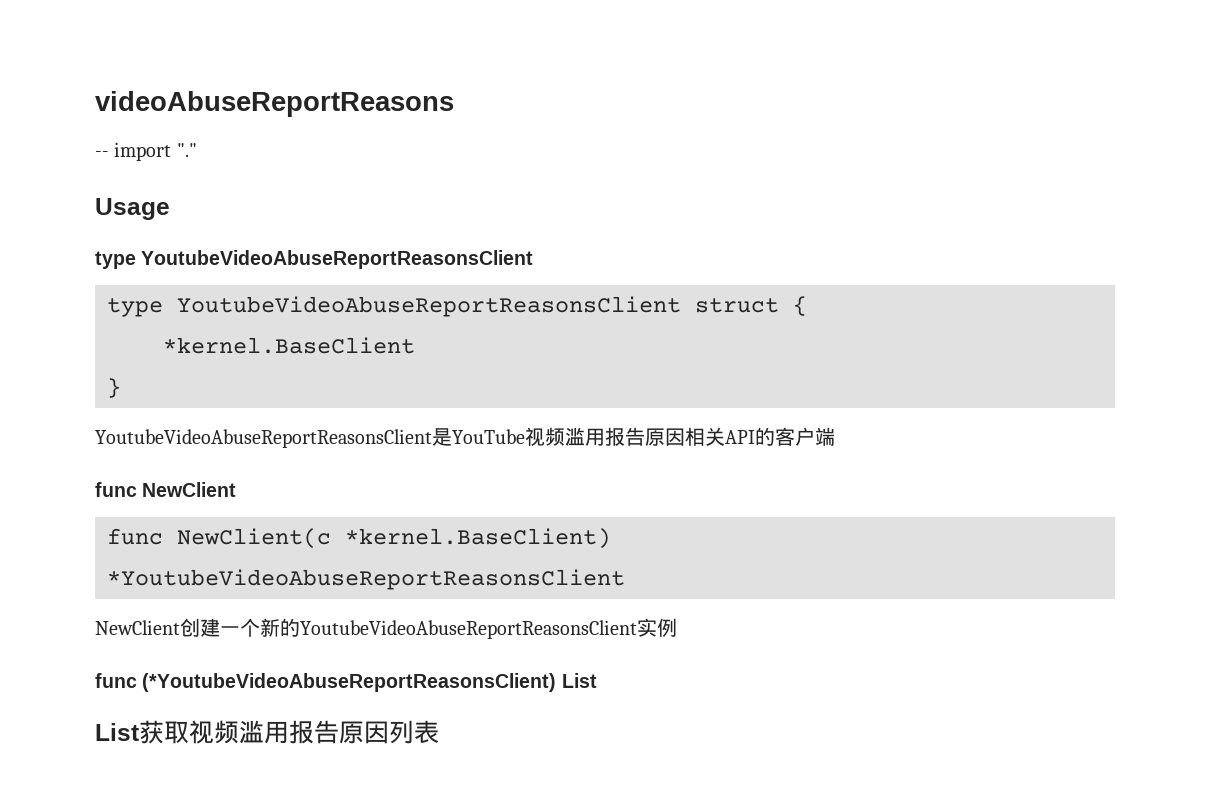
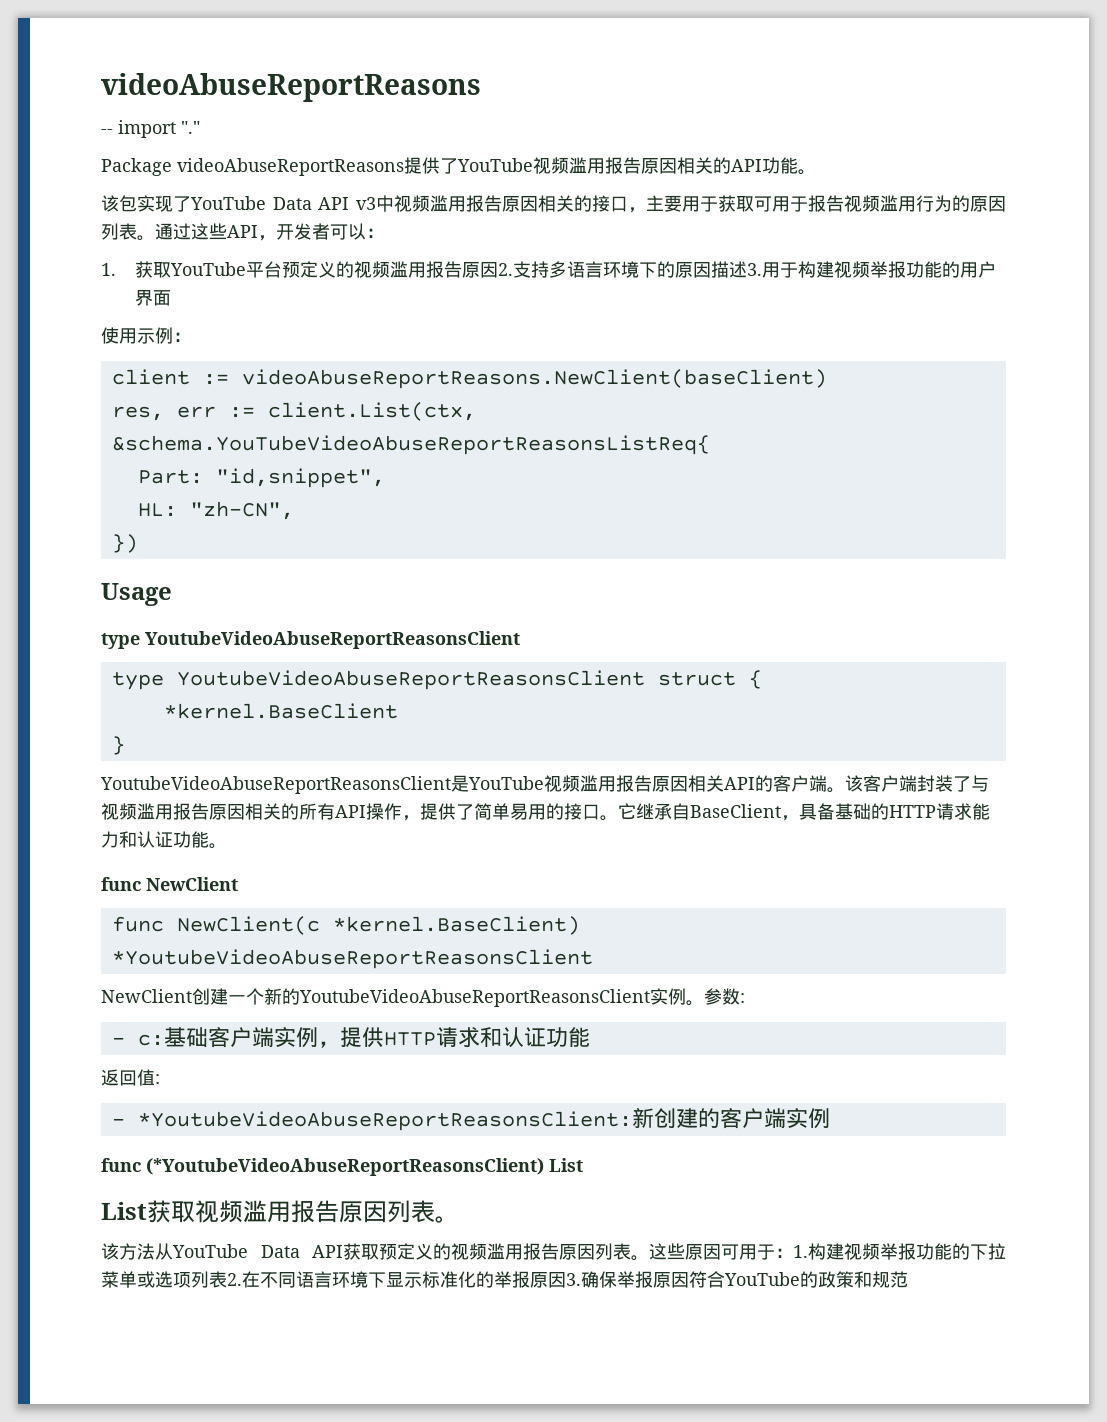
(197, 150) none -> [101,157,816,176] [101,195,1006,213] [101,223,384,241] [101,261,997,278] [135,290,172,306] [101,327,191,344] [111,369,827,389] [111,402,476,421] [111,435,710,455] [137,468,385,488] [137,501,294,520] [111,534,138,553] // Package videoAbuseReportReasons提供了YouTube视频滥用报告原因相关的API功能。 // 该包实现了YouTube Data API v3中视频滥用报告原因相关的接口，主要用于获取可用于报告视频滥用行为的原因列表。通过这些API，开发者可以： // 1.获取YouTube平台预定义的视频滥用报告原因2.支持多语言环境下的原因描述3.用于构建视频举报功能的用户界面 // 使用示例： // client := videoAbuseReportReasons.NewClient(baseClient) // res, err := client.List(ctx, &schema.YouTubeVideoAbuseReportReasonsListReq{ // Part: "id,snippet", // HL: "zh-CN", // })
(835, 436) none -> [827,775,989,793] [101,803,990,821] [101,831,227,849] 。该客户端封装了与视频滥用报告原因相关的所有API操作，提供了简单易用的接口。它继承自BaseClient，具备基础的HTTP请求能力和认证功能。
(677, 627) none -> [686,988,745,1006] [111,1027,590,1048] [101,1069,160,1086] [111,1108,830,1131] 。参数: // - c:基础客户端实例，提供HTTP请求和认证功能 // 返回值: // - *YoutubeVideoAbuseReportReasonsClient:新创建的客户端实例
(439, 732) none -> [435,1216,459,1223] [101,1243,1006,1261] [101,1271,908,1288] 。 // 该方法从YouTube Data API获取预定义的视频滥用报告原因列表。这些原因可用于：1.构建视频举报功能的下拉菜单或选项列表2.在不同语言环境下显示标准化的举报原因3.确保举报原因符合YouTube的政策和规范

